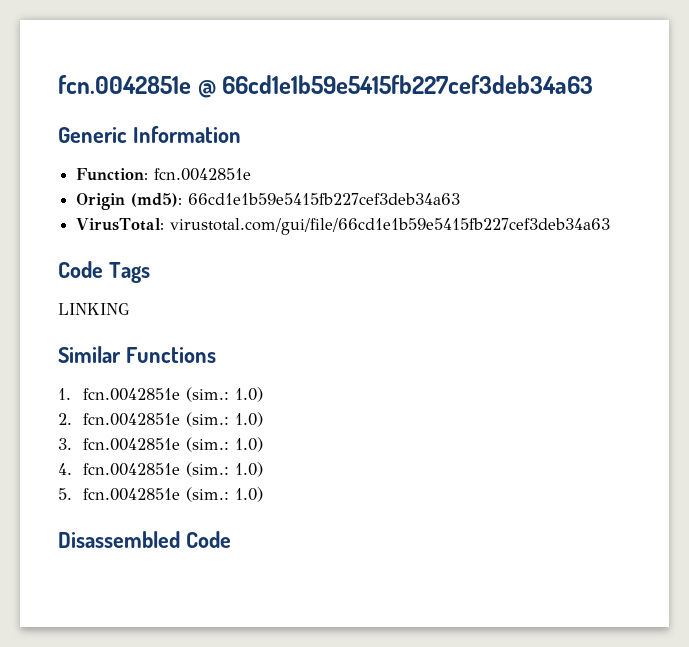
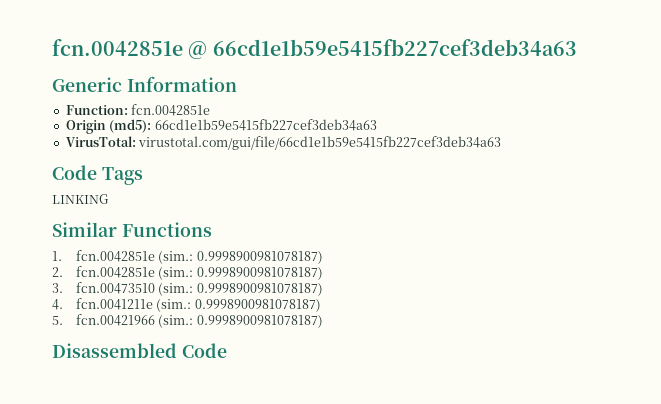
[235,387,264,402] 1.0) -> [196,251,323,264] 0.9998900981078187)
[235,412,264,427] 1.0) -> [196,267,323,280] 0.9998900981078187)
[83,437,264,452] [58,462,264,477] [58,487,264,502] fcn.0042851e (sim.: 1.0) // 4. fcn.0042851e (sim.: 1.0) // 5. fcn.0042851e (sim.: 1.0) -> [75,282,323,296] [52,298,321,312] [52,314,323,328] fcn.00473510 (sim.: 0.9998900981078187) // 4. fcn.0041211e (sim.: 0.9998900981078187) // 5. fcn.00421966 (sim.: 0.9998900981078187)

